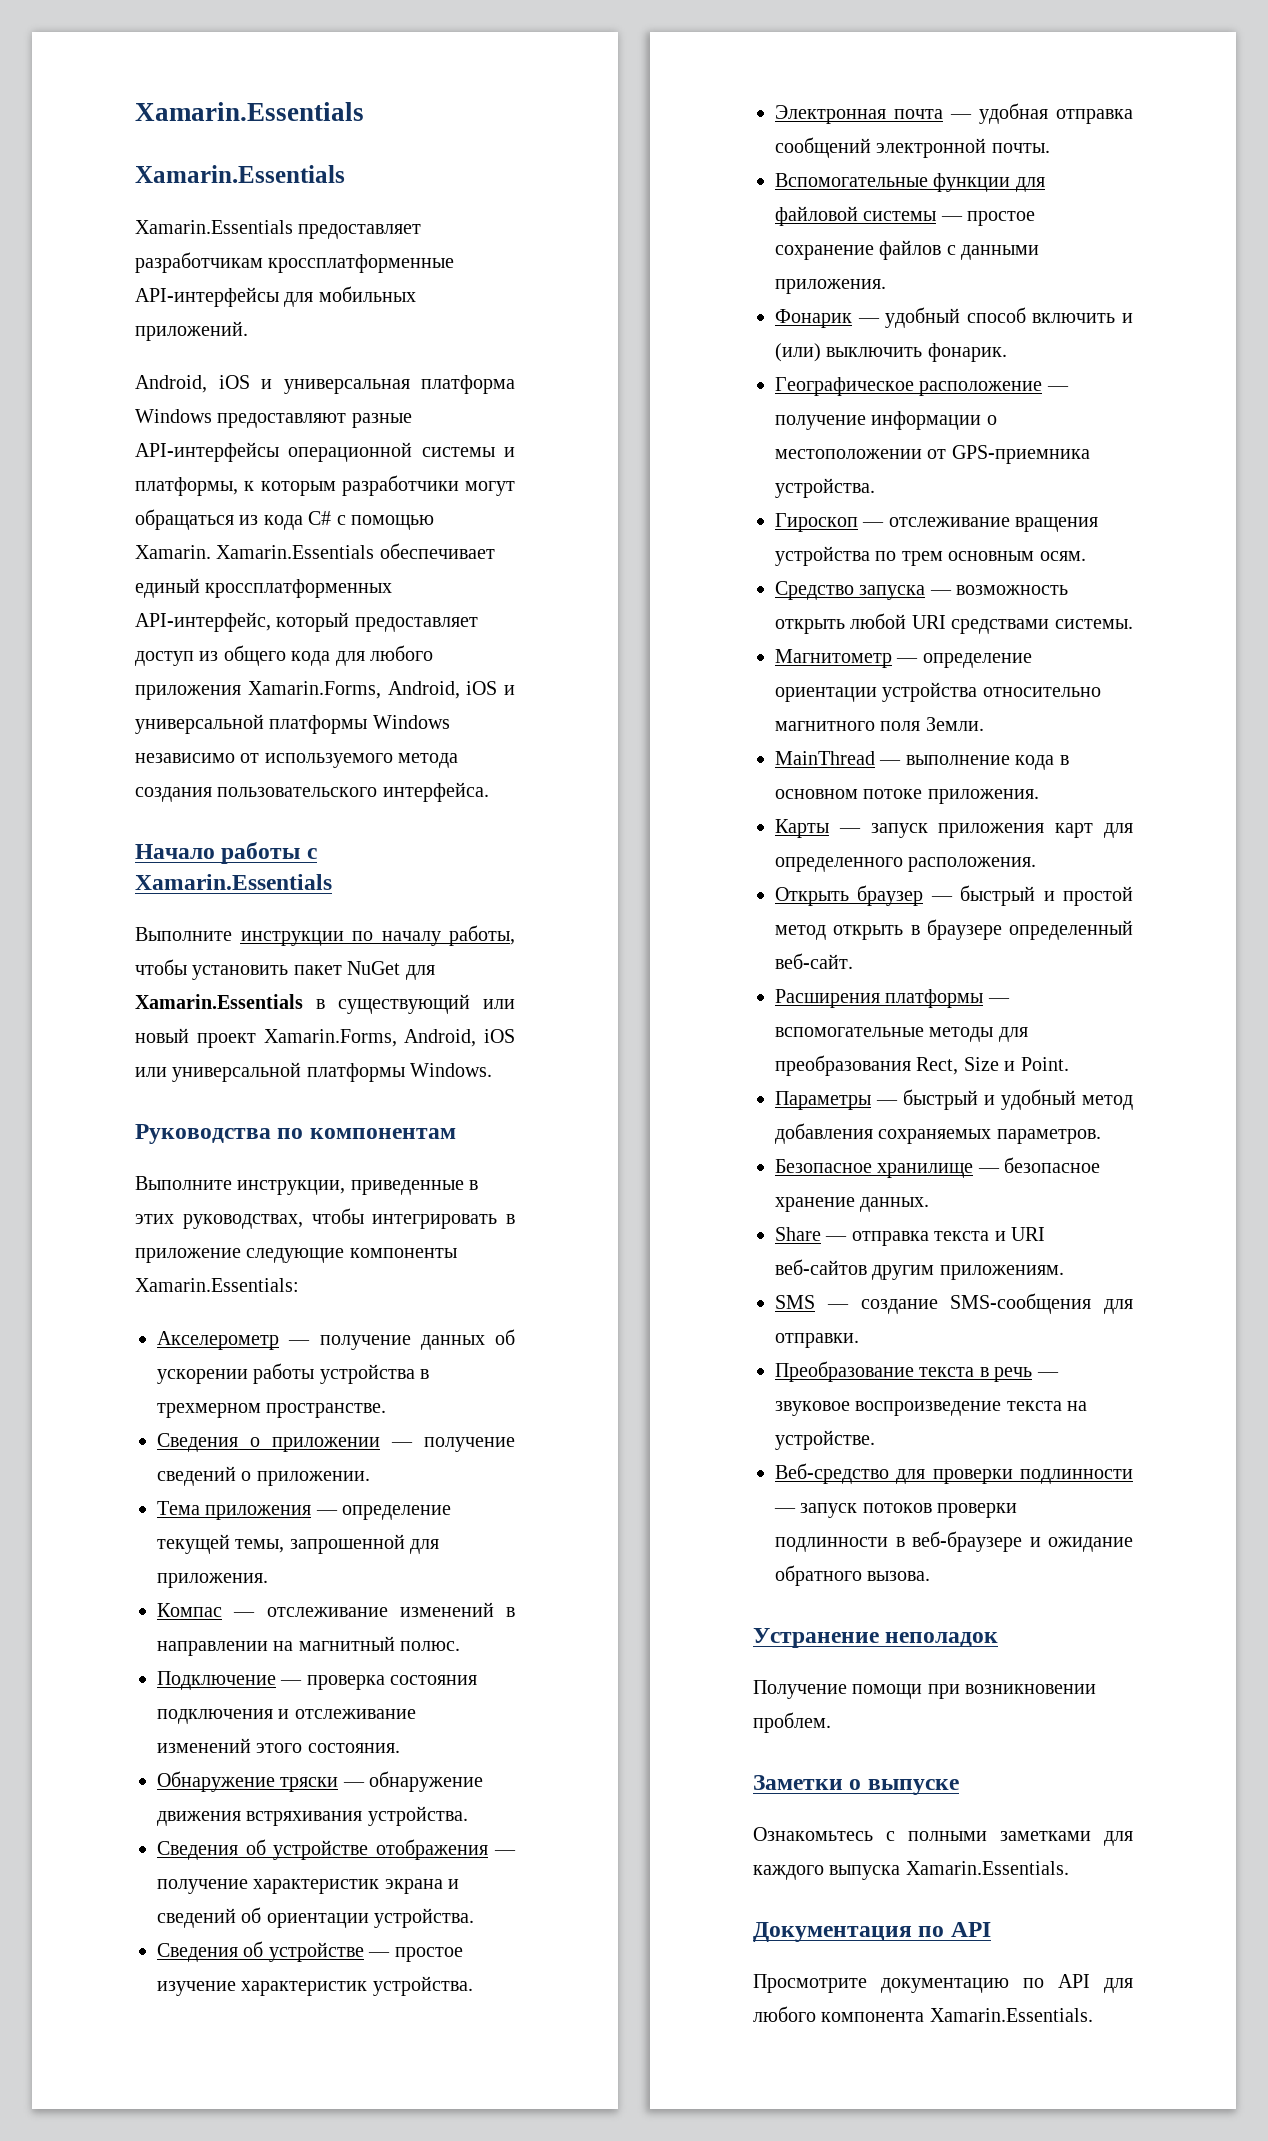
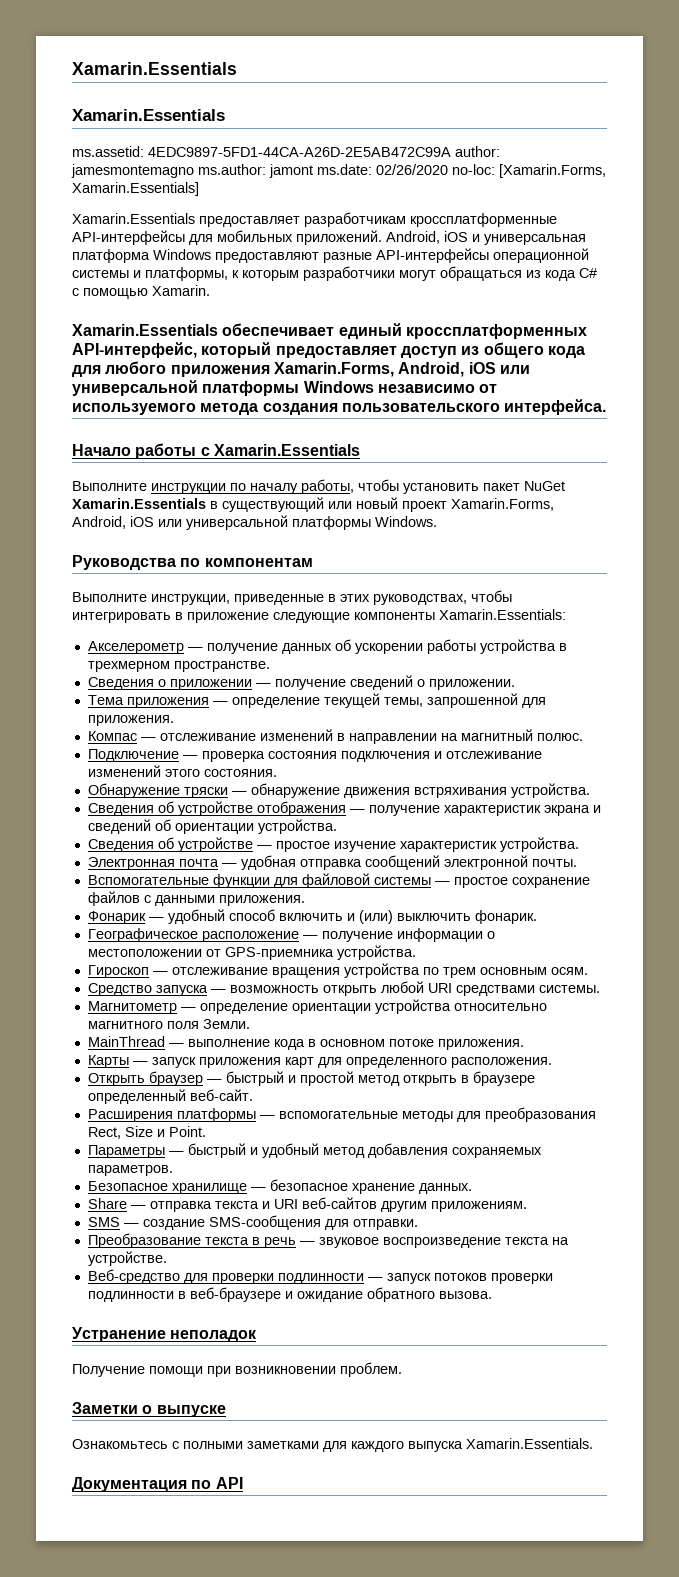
[135,102,364,121] [135,165,345,183] Xamarin.Essentials // Xamarin.Essentials -> [72,62,237,75] [72,109,225,121] [72,146,500,157] [71,164,606,178] [72,182,199,196] Xamarin.Essentials // Xamarin.Essentials // ms.assetid: 4EDC9897-5FD1-44CA-A26D-2E5AB472C99A author: jamesmontemagno ms.author: jamont ms.date: 02/26/2020 no-loc: [Xamarin.Forms, Xamarin.Essentials]
(248, 331) // -> (382, 237) none
(211, 552) none -> (210, 290) //
[504,685,515,695] и -> [499,365,530,374] или
[405,965,435,980] для -> (565, 486) none
[753,1974,1133,1993] [753,2006,1093,2022] // Просмотрите документацию по API для любого компонента Xamarin.Essentials. -> (243, 1483) none

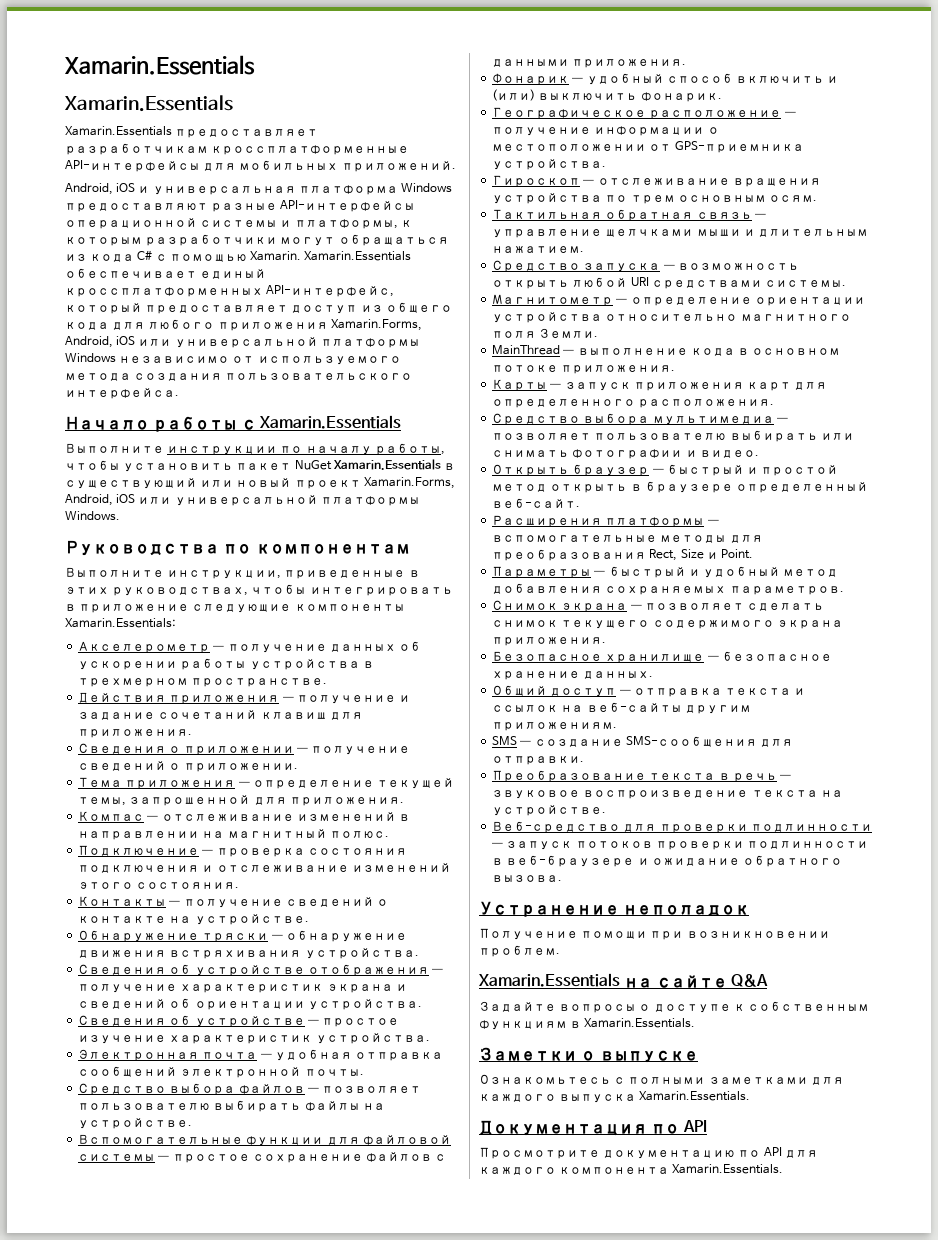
[72,62,237,75] [72,109,225,121] [72,146,500,157] [71,164,606,178] [72,182,199,196] Xamarin.Essentials // Xamarin.Essentials // ms.assetid: 4EDC9897-5FD1-44CA-A26D-2E5AB472C99A author: jamesmontemagno ms.author: jamont ms.date: 02/26/2020 no-loc: [Xamarin.Forms, Xamarin.Essentials] -> [64,55,255,75] [64,95,233,112] Xamarin.Essentials // Xamarin.Essentials
(382, 237) none -> (456, 166) //
(210, 290) // -> (302, 256) none
(270, 666) none -> [78,692,411,704] [78,710,363,720] [78,729,193,738] // Действия приложения — получение и задание сочетаний клавиш для приложения.
(277, 773) none -> [78,896,389,908] [78,914,309,925] // Контакты — получение сведений о контакте на устройстве.
(577, 863) none -> [78,1083,422,1095] [78,1100,385,1112] [78,1118,193,1129] // Средство выбора файлов — позволяет пользователю выбирать файлы на устройстве.
(588, 971) none -> [492,209,766,221] [492,229,869,238] [492,246,585,253] // Тактильная обратная связь — управление щелчками мыши и длительным нажатием.
(552, 1062) none -> [492,413,788,425] [492,430,854,442] [492,449,759,459] // Средство выбора мультимедиа — позволяет пользователю выбирать или снимать фотографии и видео.
(173, 1170) none -> [492,600,825,612] [492,620,843,629] [492,637,607,646] // Снимок экрана — позволяет сделать снимок текущего содержимого экрана приложения.
[87,1198,127,1209] Share -> [492,685,617,697] Общий доступ
[273,1197,377,1209] URI веб-сайтов -> [492,702,682,712] ссылок на веб-сайты
(402, 1369) none -> [478,973,768,988] [479,1001,870,1013] [479,1018,696,1030] // Xamarin.Essentials на сайте Q&A // Задайте вопросы о доступе к собственным функциям в Xamarin.Essentials.
(243, 1483) none -> [479,1147,818,1159] [479,1164,784,1175] // Просмотрите документацию по API для каждого компонента Xamarin.Essentials.

